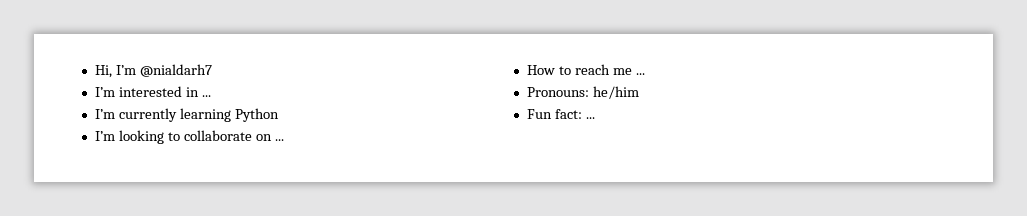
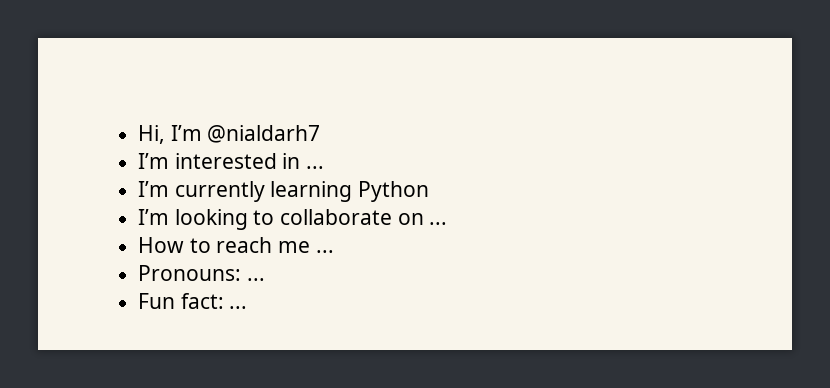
[592,86,639,99] he/him -> [246,278,265,281] ...

